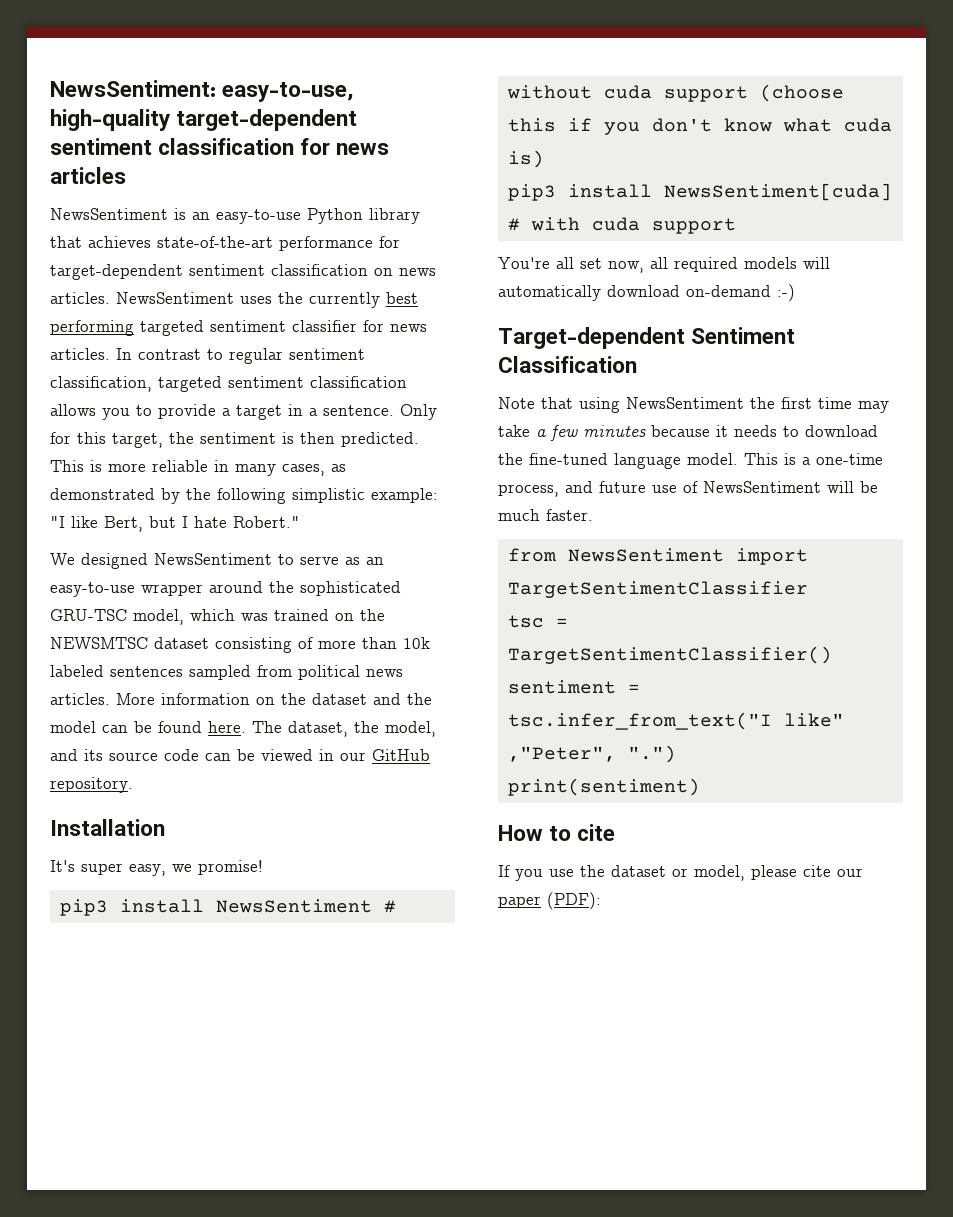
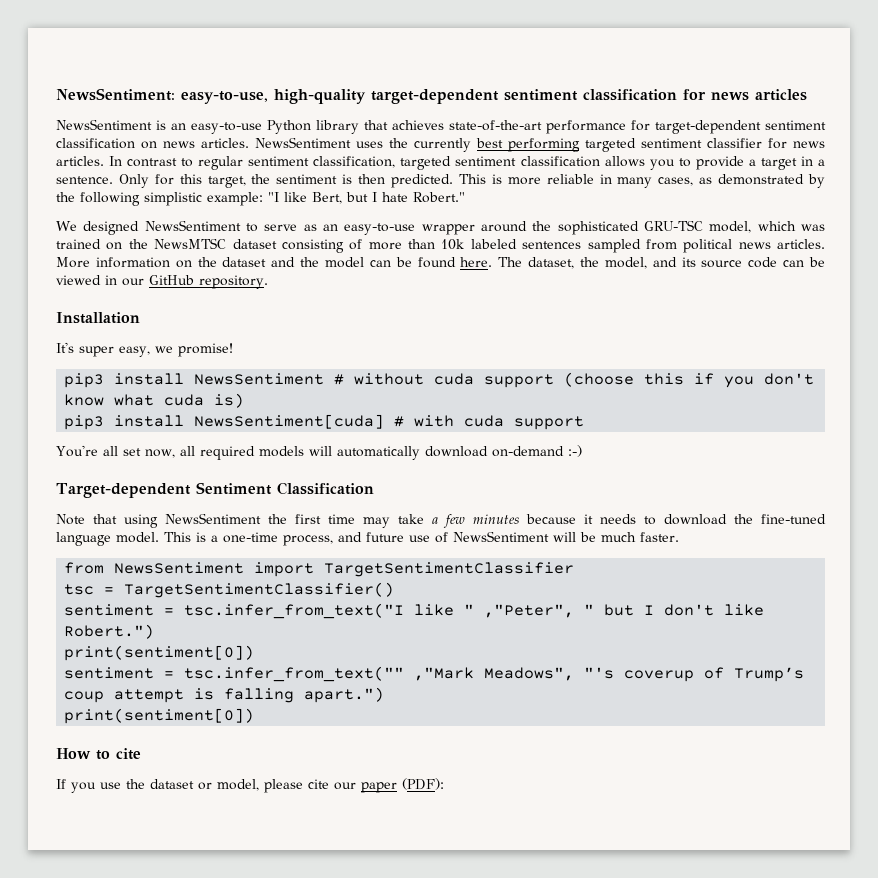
[50,637,148,649] NEWSMTSC -> [154,238,227,249] NewsMTSC
[783,713,844,727] [507,745,676,763] [507,778,700,796] like" ,"Peter", ".") // print(sentiment) -> [414,604,765,618] [64,624,155,639] [64,645,255,661] [64,666,805,682] [64,687,385,703] [64,708,255,724] like " ,"Peter", " but I don't like Robert.") // print(sentiment[0]) // sentiment = tsc.infer_from_text("" ,"Mark Meadows", "'s coverup of Trump’s coup attempt is falling apart.") // print(sentiment[0])

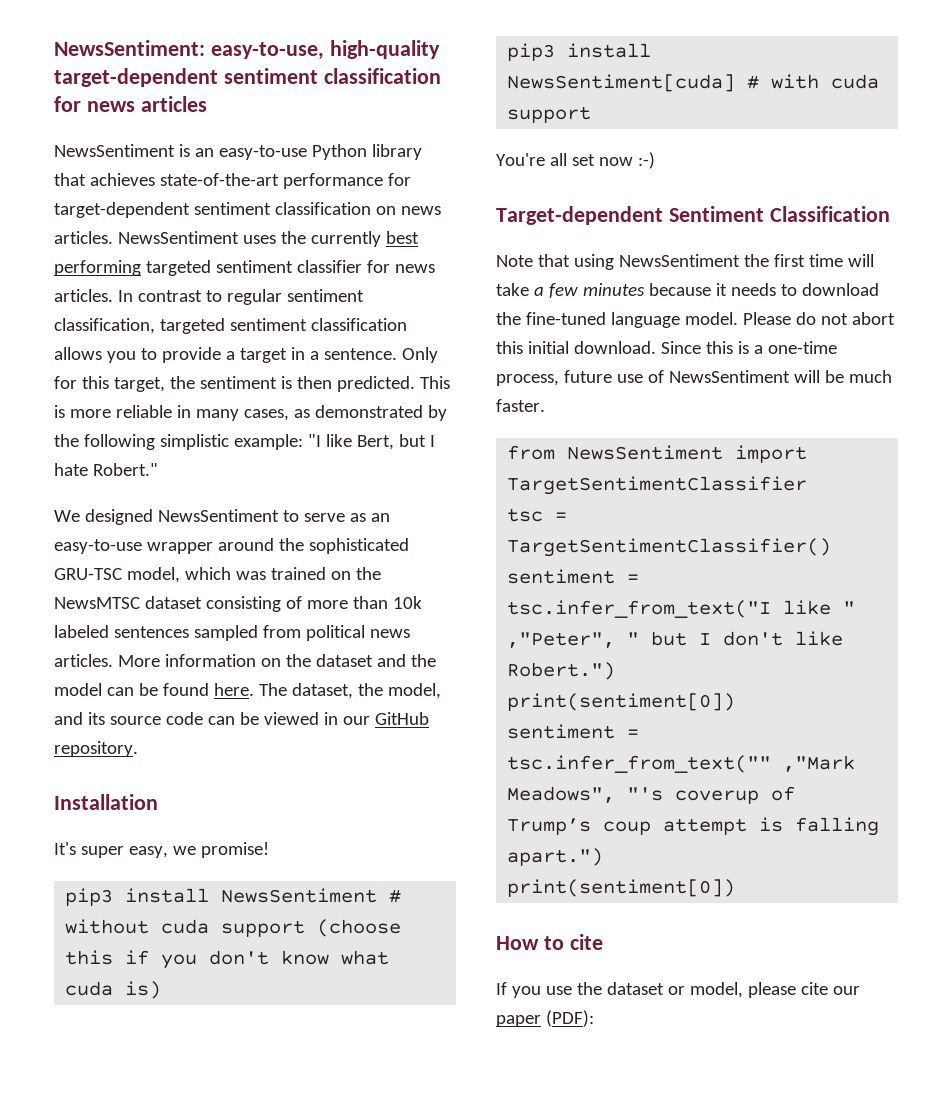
[144,446,564,460] now, all required models will automatically download on-demand -> [598,157,633,166] now
[363,517,390,528] may -> [847,254,874,267] will
[164,532,191,542] This -> [742,312,895,325] [496,341,733,354] Please do not abort this initial download. Since this
[338,532,362,542] and -> (559, 380) none

